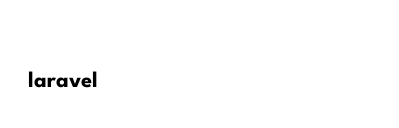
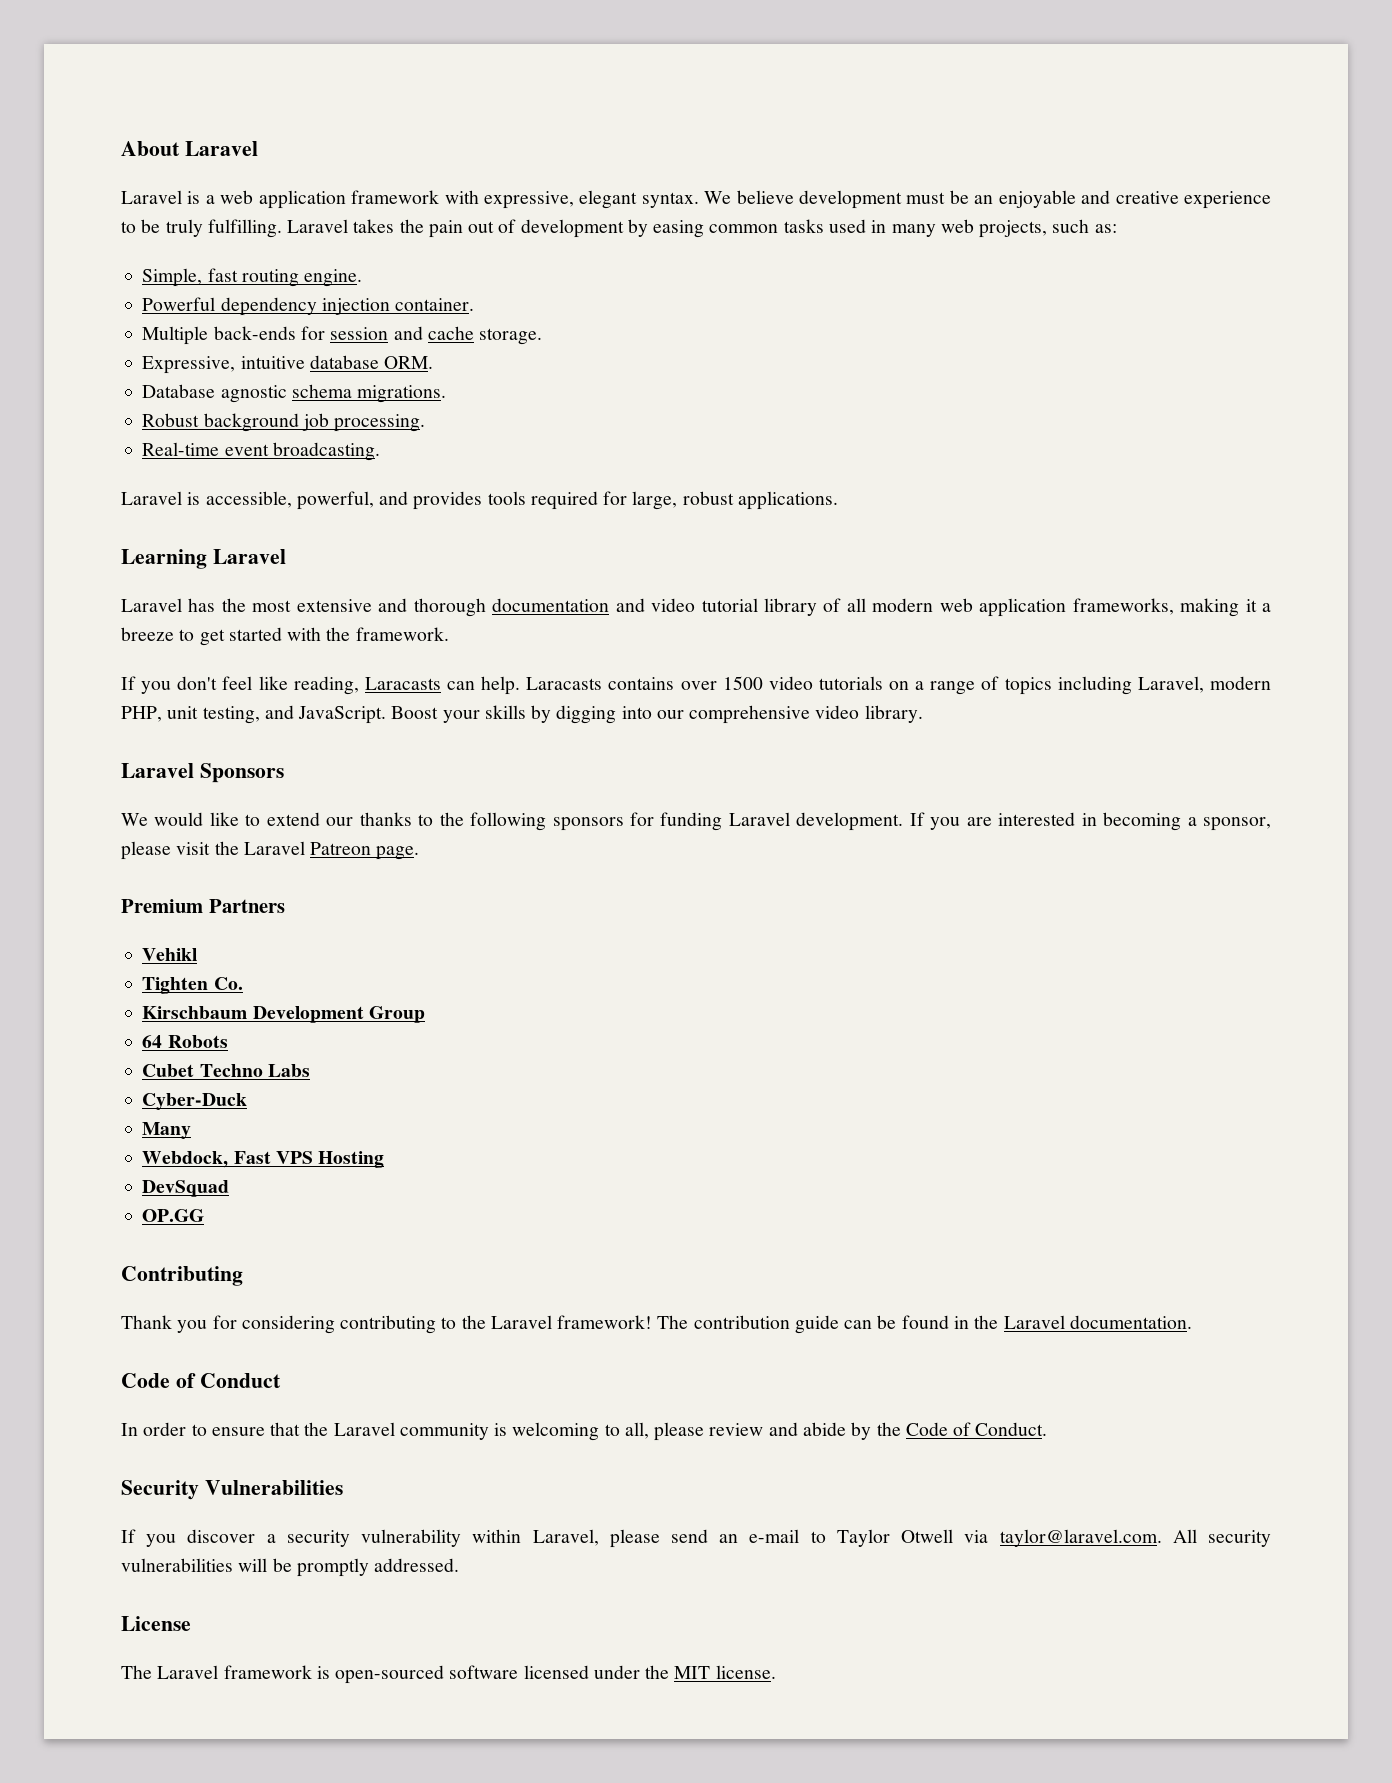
[28,71,98,88] laravel -> [121,141,258,156] [121,190,1272,209] [121,219,1117,238] [142,268,363,287] [142,297,475,316] [142,326,543,345] [142,355,434,374] [142,384,447,403] [142,413,426,432] [142,442,380,461] [121,491,838,510] [121,549,286,569] [121,598,1272,617] [121,627,449,646] [121,676,1271,695] [121,705,923,724] [121,763,284,783] [121,812,1272,831] [121,841,420,860] [121,899,285,913] [142,948,198,961] [142,977,243,994] [142,1006,425,1023] [142,1035,228,1048] [142,1064,310,1077] [142,1093,248,1110] [142,1122,192,1139] [142,1151,385,1168] [142,1180,230,1197] [142,1209,205,1222] [121,1266,243,1286] [121,1315,1192,1334] [121,1373,281,1388] [121,1422,1048,1441] [121,1480,343,1500] [121,1529,1271,1548] [121,1558,460,1577] [121,1616,191,1631] [121,1665,776,1684] About Laravel // Laravel is a web application framework with expressive, elegant syntax. We believe development must be an enjoyable and creative experience to be truly fulfilling. Laravel takes the pain out of development by easing common tasks used in many web projects, such as: // Simple, fast routing engine. // Powerful dependency injection container. // Multiple back-ends for session and cache storage. // Expressive, intuitive database ORM. // Database agnostic schema migrations. // Robust background job processing. // Real-time event broadcasting. // Laravel is accessible, powerful, and provides tools required for large, robust applications. // Learning Laravel // Laravel has the most extensive and thorough documentation and video tutorial library of all modern web application frameworks, making it a breeze to get started with the framework. // If you don't feel like reading, Laracasts can help. Laracasts contains over 1500 video tutorials on a range of topics including Laravel, modern PHP, unit testing, and JavaScript. Boost your skills by digging into our comprehensive video library. // Laravel Sponsors // We would like to extend our thanks to the following sponsors for funding Laravel development. If you are interested in becoming a sponsor, please visit the Laravel Patreon page. // Premium Partners // Vehikl // Tighten Co. // Kirschbaum Development Group // 64 Robots // Cubet Techno Labs // Cyber-Duck // Many // Webdock, Fast VPS Hosting // DevSquad // OP.GG // Contributing // Thank you for considering contributing to the Laravel framework! The contribution guide can be found in the Laravel documentation. // Code of Conduct // In order to ensure that the Laravel community is welcoming to all, please review and abide by the Code of Conduct. // Security Vulnerabilities // If you discover a security vulnerability within Laravel, please send an e-mail to Taylor Otwell via taylor@laravel.com. All security vulnerabilities will be promptly addressed. // License // The Laravel framework is open-sourced software licensed under the MIT license.

